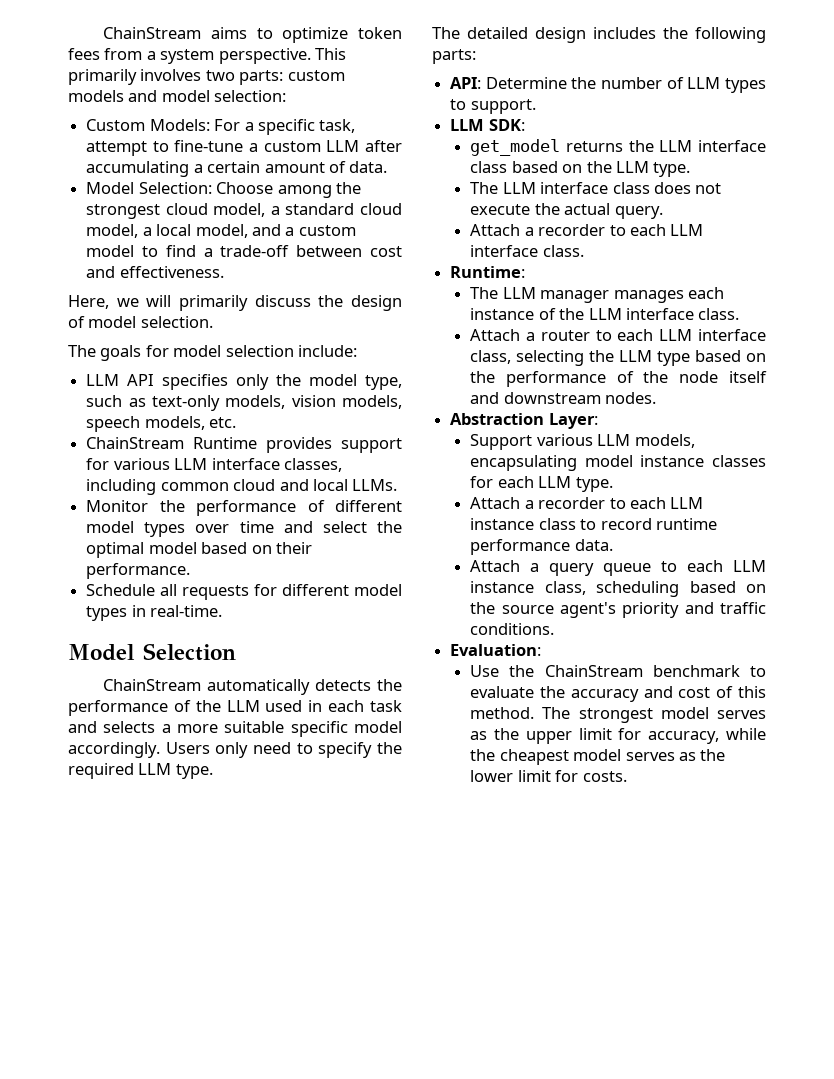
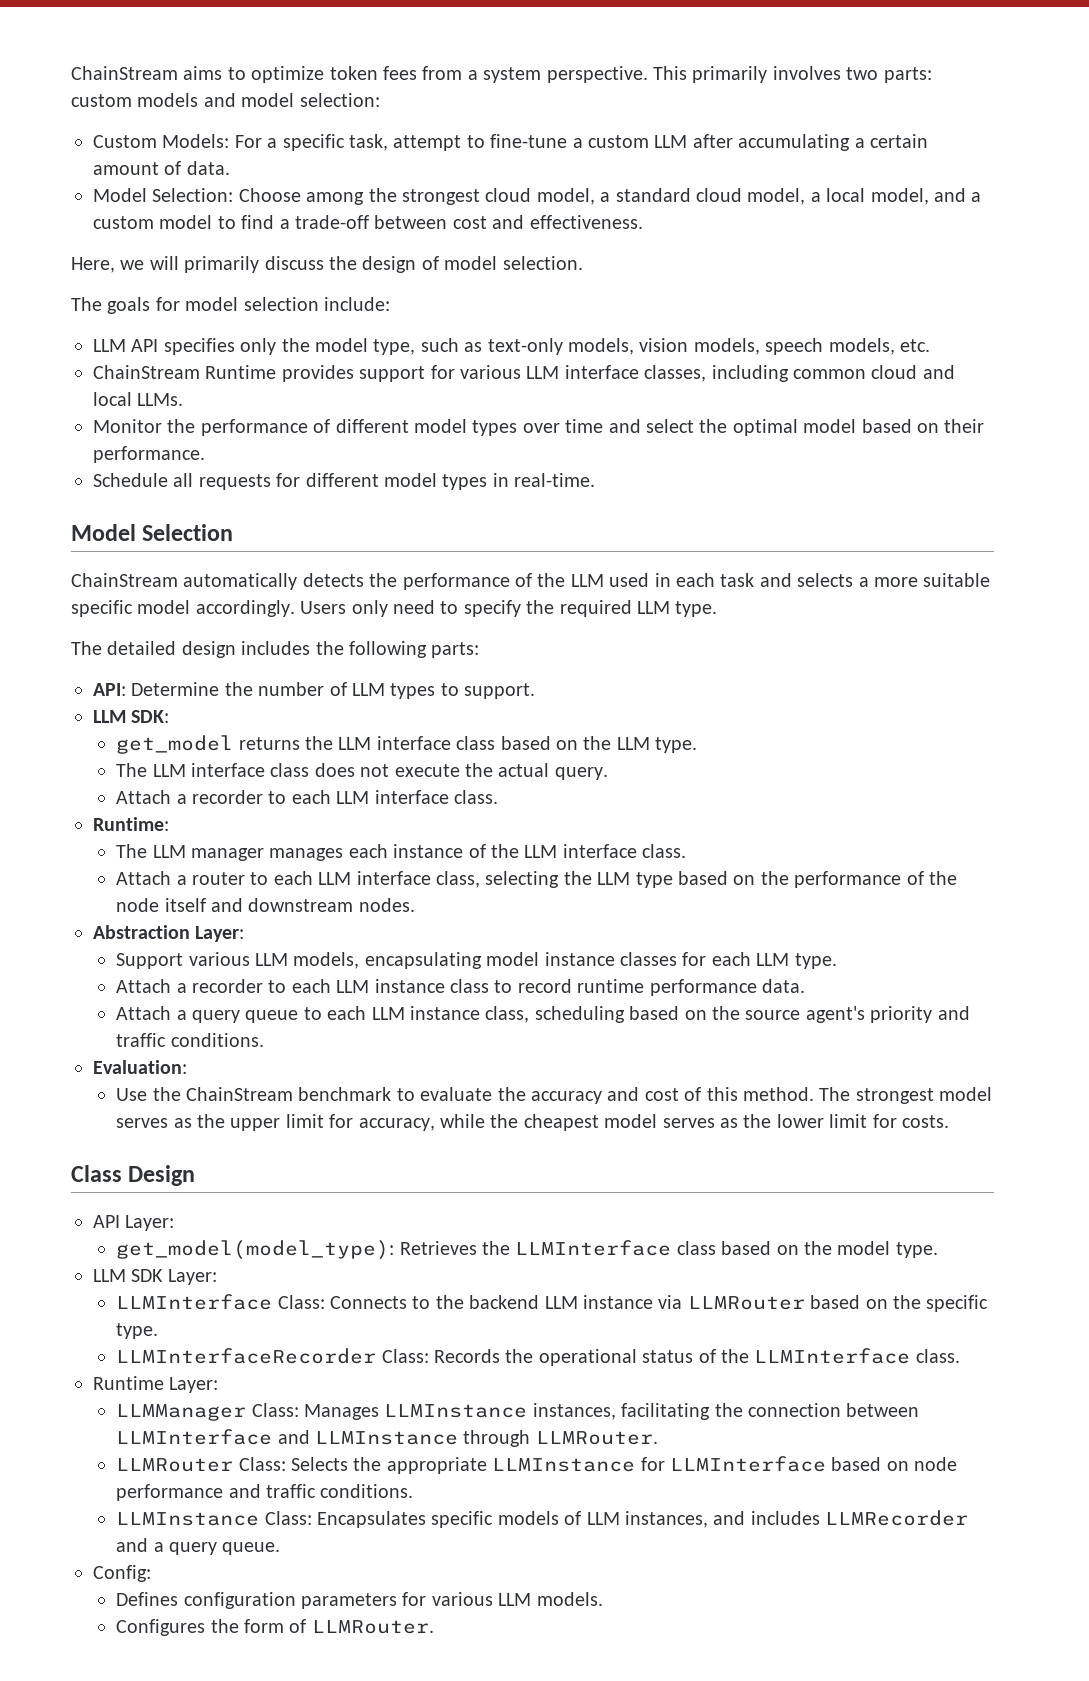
(627, 776) none -> [71,1165,196,1186] [93,1215,175,1231] [116,1240,938,1260] [93,1269,217,1285] [116,1294,989,1312] [116,1323,159,1339] [116,1348,960,1366] [93,1376,219,1393] [116,1403,920,1421] [116,1429,658,1447] [116,1456,958,1474] [116,1484,414,1501] [116,1510,969,1528] [116,1538,281,1555] [93,1565,151,1582] [116,1592,603,1609] [116,1619,434,1636] // Class Design // API Layer: // get_model(model_type): Retrieves the LLMInterface class based on the model type. // LLM SDK Layer: // LLMInterface Class: Connects to the backend LLM instance via LLMRouter based on the specific type. // LLMInterfaceRecorder Class: Records the operational status of the LLMInterface class. // Runtime Layer: // LLMManager Class: Manages LLMInstance instances, facilitating the connection between LLMInterface and LLMInstance through LLMRouter. // LLMRouter Class: Selects the appropriate LLMInstance for LLMInterface based on node performance and traffic conditions. // LLMInstance Class: Encapsulates specific models of LLM instances, and includes LLMRecorder and a query queue. // Config: // Defines configuration parameters for various LLM models. // Configures the form of LLMRouter.

